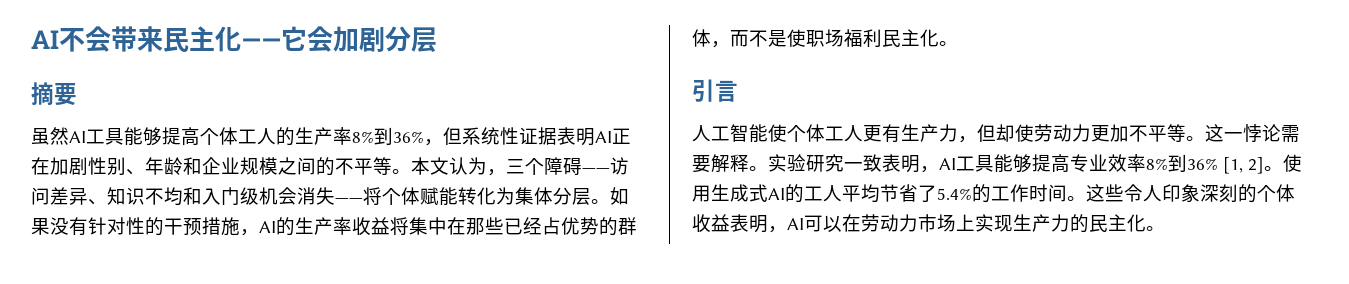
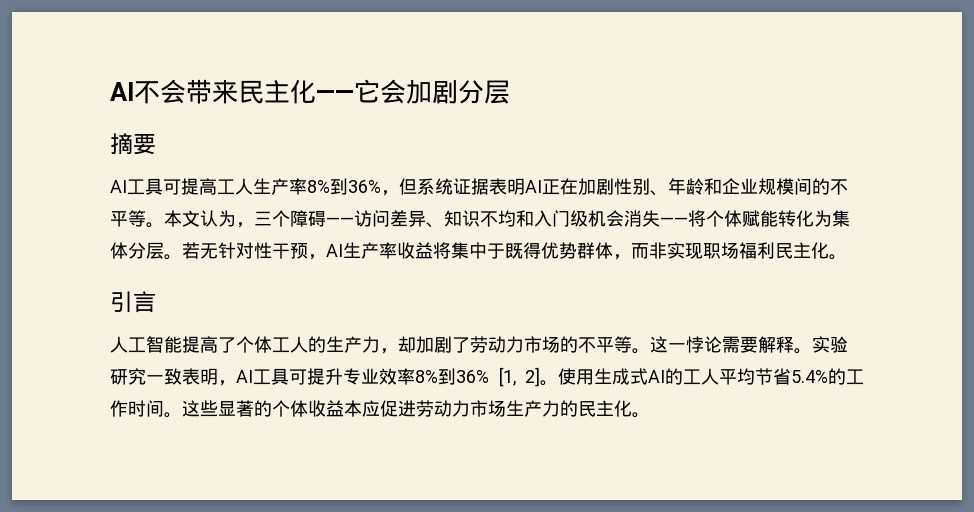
[31,127,295,146] 虽然AI工具能够提高个体工人的 -> [110,178,253,195] AI工具可提高工人
[500,127,519,145] 性 -> (453, 186) none
[278,157,297,175] 之 -> (794, 186) none
[610,187,629,205] [31,217,618,236] 如果没有针对性的干预措施，AI的生产率收益将集中在那些已经占优势的 -> [182,242,577,260] 若无针对性干预，AI生产率收益将集中于既得优势
[749,29,806,47] 不是使 -> [649,242,703,259] 非实现
[768,124,901,143] 使个体工人更有 -> [182,336,326,353] 提高了个体工人的
[977,124,1129,142] 但却使劳动力更加 -> [398,336,578,353] 却加剧了劳动力市场的
[994,154,1070,173] 能够提高 -> [289,368,343,385] 可提升
[918,185,937,202] 了 -> (791, 376) none
[1124,184,1295,203] [692,214,1013,233] 令人印象深刻的个体收益表明，AI可以在劳动力市场上实现 -> [218,400,506,417] 显著的个体收益本应促进劳动力市场

